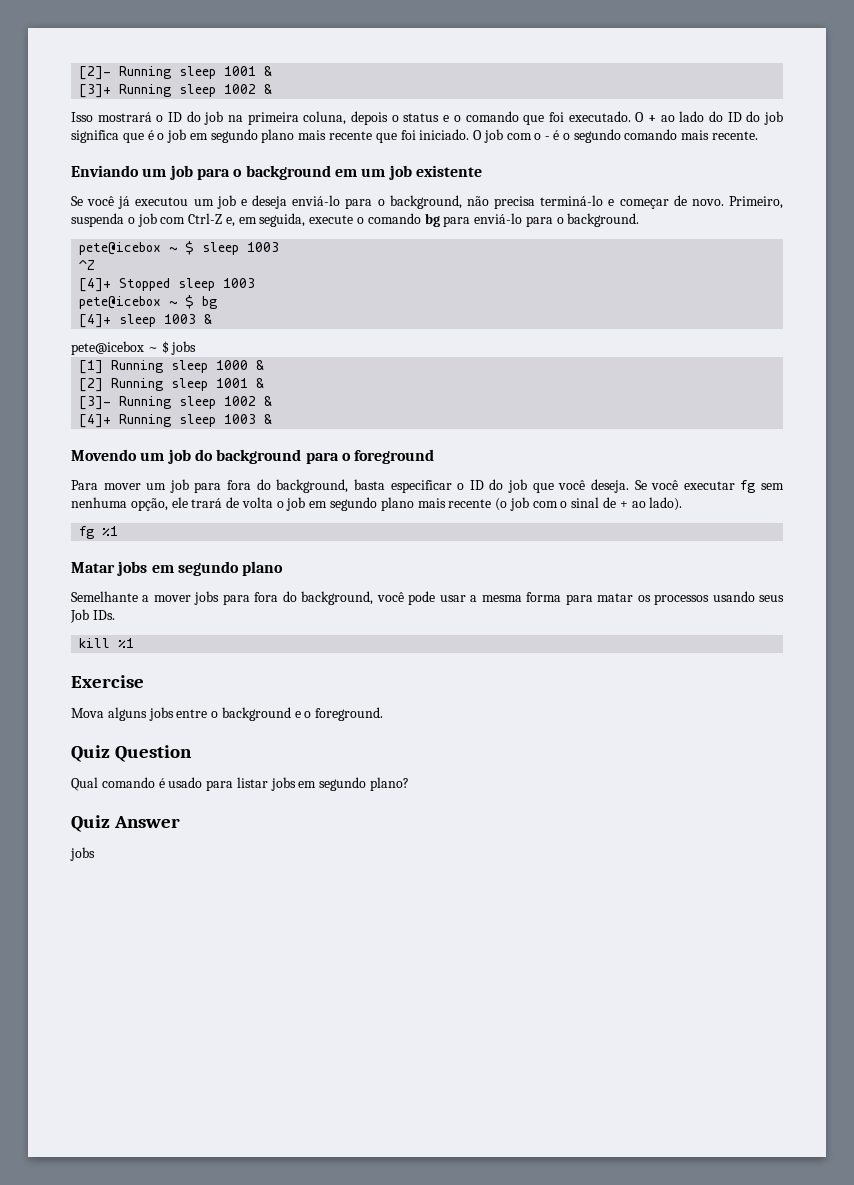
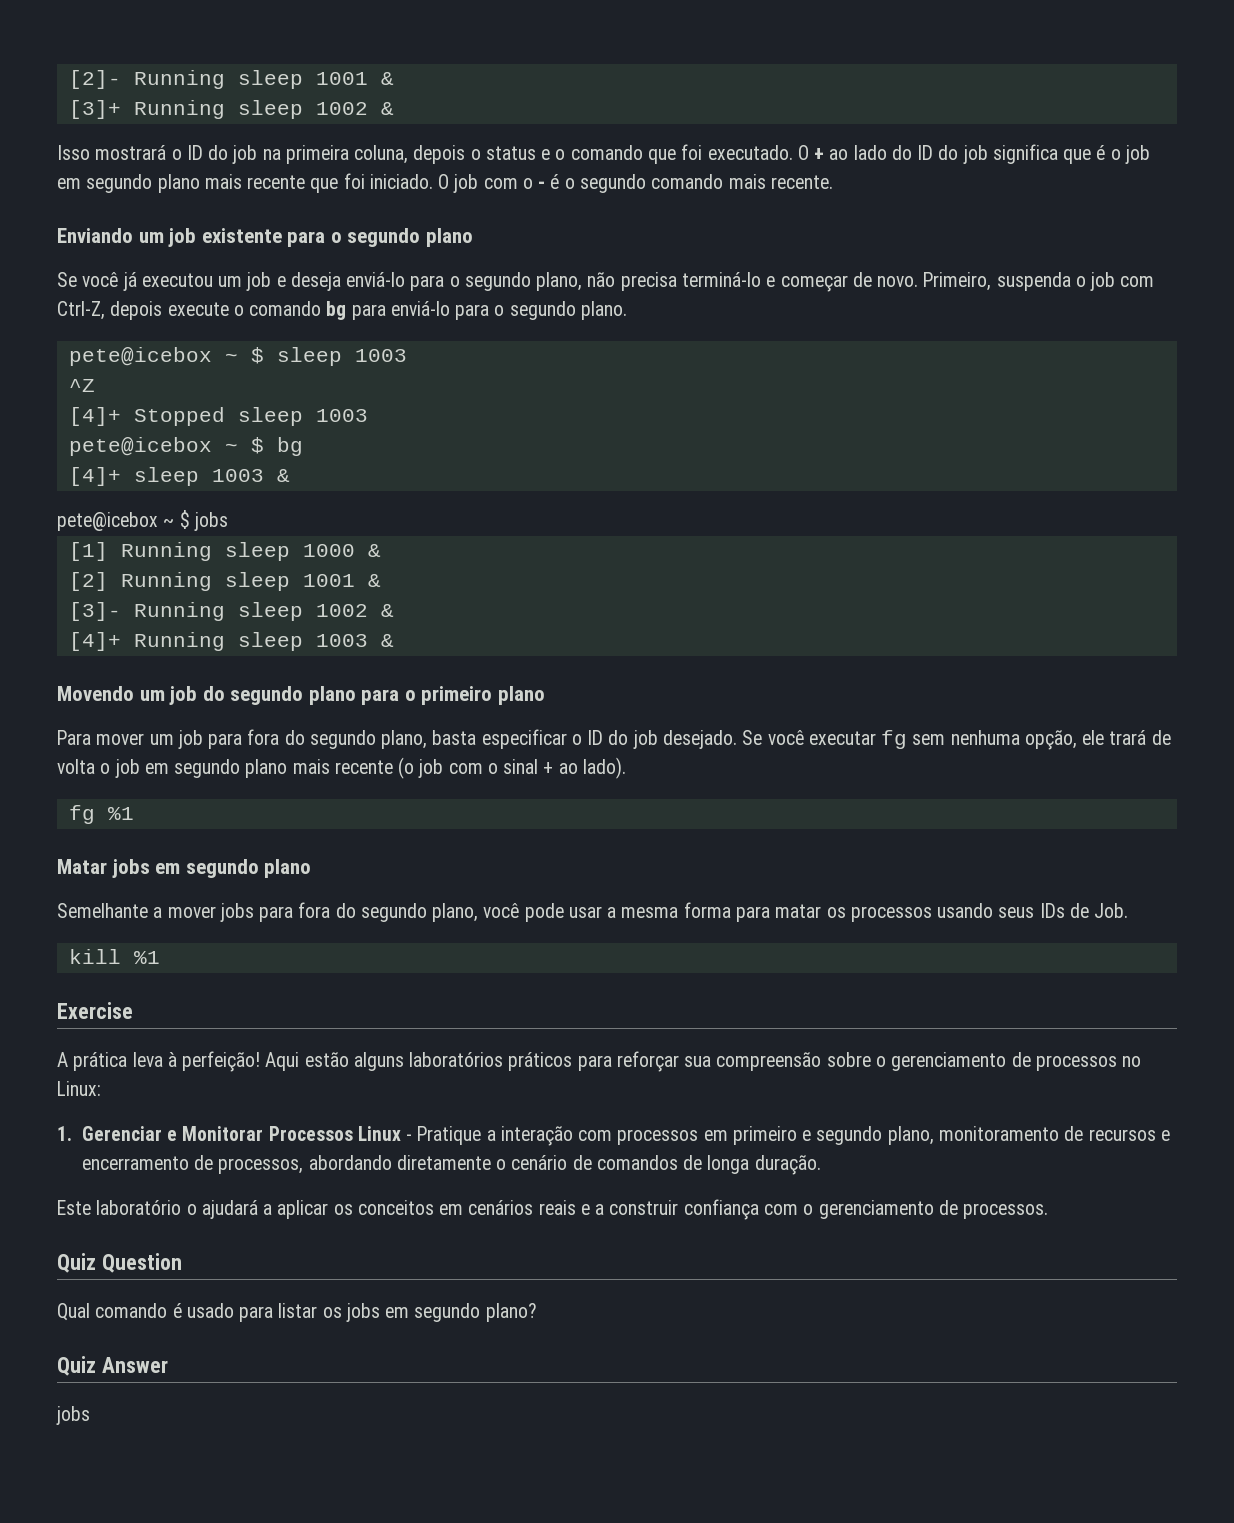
[196,165,482,180] para o background em um job existente -> [201,228,473,247] existente para o segundo plano
[389,195,462,209] background, -> [464,272,583,291] segundo plano,
[188,213,306,227] Ctrl-Z e, em seguida, -> [57,301,163,320] Ctrl-Z, depois
[567,213,640,227] background. -> [509,301,627,320] segundo plano.
[216,449,435,464] background para o foreground -> [230,686,545,705] segundo plano para o primeiro plano
[276,479,349,493] background, -> [309,730,428,749] segundo plano,
[532,479,629,493] que você deseja. -> [662,730,737,749] desejado.
[603,497,617,508] de -> (539, 766) none
[301,591,374,605] background, -> [360,903,479,922] segundo plano,
[70,609,115,623] Job IDs. -> [1039,903,1129,918] IDs de Job.
[71,707,384,721] Mova alguns jobs entre o background e o foreground. -> [57,1051,1142,1072] [57,1081,101,1096] [57,1126,1170,1146] [81,1155,821,1175] [57,1199,1049,1220] A prática leva à perfeição! Aqui estão alguns laboratórios práticos para reforçar sua compreensão sobre o gerenciamento de processos no Linux: // 1. Gerenciar e Monitorar Processos Linux - Pratique a interação com processos em primeiro e segundo plano, monitoramento de recursos e encerramento de processos, abordando diretamente o cenário de comandos de longa duração. // Este laboratório o ajudará a aplicar os conceitos em cenários reais e a construir confiança com o gerenciamento de processos.
(268, 782) none -> [322,1307,342,1318] os

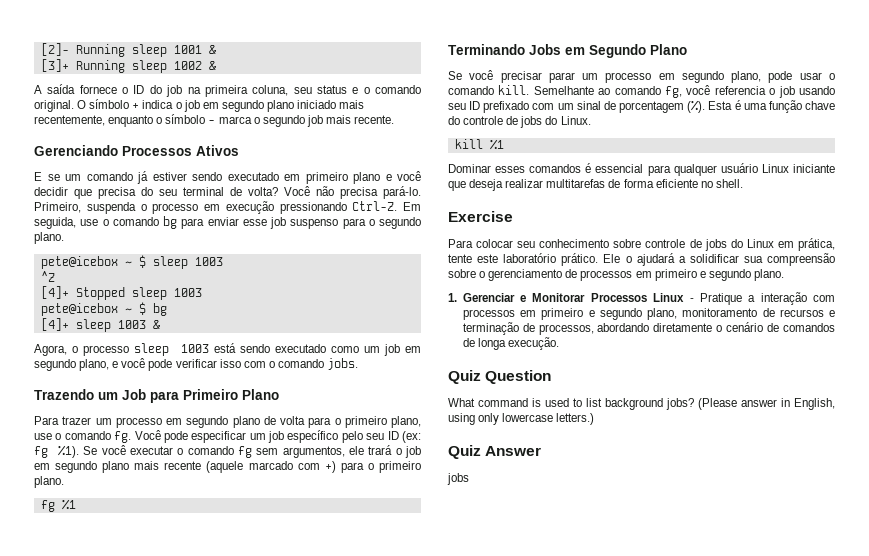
[57,145,167,160] Isso mostrará -> [34,84,117,94] A saída fornece
[413,145,481,164] depois o -> [293,87,312,94] seu
[647,144,1150,164] [57,173,724,193] que foi executado. O + ao lado do ID do job significa que é o job em segundo plano mais recente que foi iniciado. O job com o - é o segundo comando -> [34,99,365,112] [34,114,323,127] original. O símbolo + indica o job em segundo plano iniciado mais recentemente, enquanto o símbolo - marca o segundo job
[57,228,473,247] [57,272,1155,292] [57,301,450,320] Enviando um job existente para o segundo plano // Se você já executou um job e deseja enviá-lo para o segundo plano, não precisa terminá-lo e começar de novo. Primeiro, suspenda o job com Ctrl-Z, depois execute o comando bg para enviá-lo -> [34,145,239,156] [34,171,421,184] [34,186,421,199] [34,201,421,214] [34,216,339,229] Gerenciando Processos Ativos // E se um comando já estiver sendo executado em primeiro plano e você decidir que precisa do seu terminal de volta? Você não precisa pará-lo. Primeiro, suspenda o processo em execução pressionando Ctrl-Z. Em seguida, use o comando bg para enviar esse job suspenso
[57,510,228,531] [68,542,381,561] [68,572,381,591] [68,602,394,621] [68,632,394,651] [57,686,545,705] [57,729,1171,750] [57,757,626,779] [68,805,134,824] [57,859,312,878] [57,902,1129,922] [68,949,160,964] [57,1002,133,1019] [57,1051,679,1072] pete@icebox ~ $ jobs // [1] Running sleep 1000 & // [2] Running sleep 1001 & // [3]- Running sleep 1002 & // [4]+ Running sleep 1003 & // Movendo um job do segundo plano para o primeiro plano // Para mover um job para fora do segundo plano, basta especificar o ID do job desejado. Se você executar fg sem nenhuma opção, ele trará de volta o job em segundo plano mais recente (o job com o sinal + ao lado). // fg %1 // Matar jobs em segundo plano // Semelhante a mover jobs para fora do segundo plano, você pode usar a mesma forma para matar os processos usando seus IDs de Job. // kill %1 // Exercise // A prática leva à perfeição! Aqui estão alguns laboratórios práticos para reforçar -> [34,343,421,356] [34,358,359,371] [34,389,279,403] [34,416,421,428] [34,430,421,443] [34,445,422,458] [34,461,421,473] [34,476,64,488] [40,499,76,512] [448,44,687,58] [448,70,835,83] [448,85,835,98] [448,100,835,113] [448,116,591,128] [454,139,504,150] [448,163,835,176] [448,179,743,191] [448,211,513,222] [448,238,835,251] [448,253,739,266] Agora, o processo sleep 1003 está sendo executado como um job em segundo plano, e você pode verificar isso com o comando jobs. // Trazendo um Job para Primeiro Plano // Para trazer um processo em segundo plano de volta para o primeiro plano, use o comando fg. Você pode especificar um job específico pelo seu ID (ex: fg %1). Se você executar o comando fg sem argumentos, ele trará o job em segundo plano mais recente (aquele marcado com +) para o primeiro plano. // fg %1 // Terminando Jobs em Segundo Plano // Se você precisar parar um processo em segundo plano, pode usar o comando kill. Semelhante ao comando fg, você referencia o job usando seu ID prefixado com um sinal de porcentagem (%). Esta é uma função chave do controle de jobs do Linux. // kill %1 // Dominar esses comandos é essencial para qualquer usuário Linux iniciante que deseja realizar multitarefas de forma eficiente no shell. // Exercise // Para colocar seu conhecimento sobre controle de jobs do Linux em prática, tente este laboratório prático. Ele o ajudará a solidificar
[1122,1056,1142,1067] [57,1081,101,1096] no Linux: -> [635,269,784,281] em primeiro e segundo plano.
[81,1156,189,1170] encerramento -> [462,322,519,335] terminação
[754,1155,821,1175] [57,1199,1049,1220] [57,1253,182,1273] [57,1303,537,1322] duração. // Este laboratório o ajudará a aplicar os conceitos em cenários reais e a construir confiança com o gerenciamento de processos. // Quiz Question // Qual comando é usado para listar os jobs em segundo plano? -> [507,337,559,350] [448,370,552,384] [448,398,835,410] [448,413,595,425] execução. // Quiz Question // What command is used to list background jobs? (Please answer in English, using only lowercase letters.)

